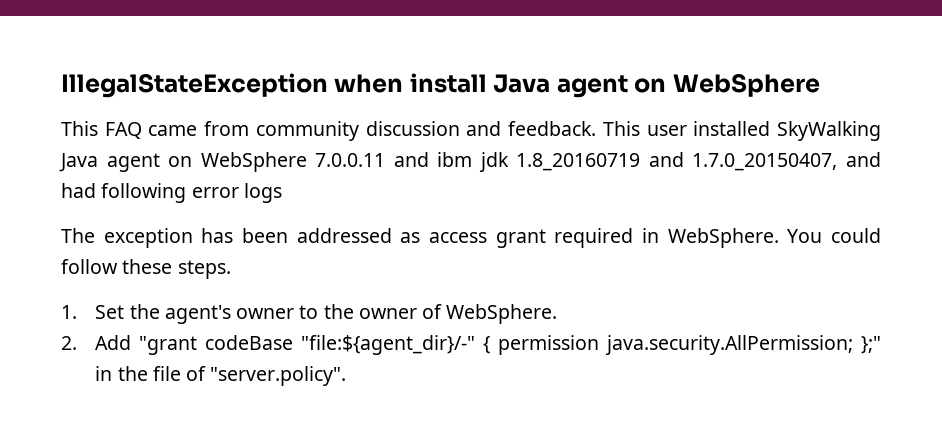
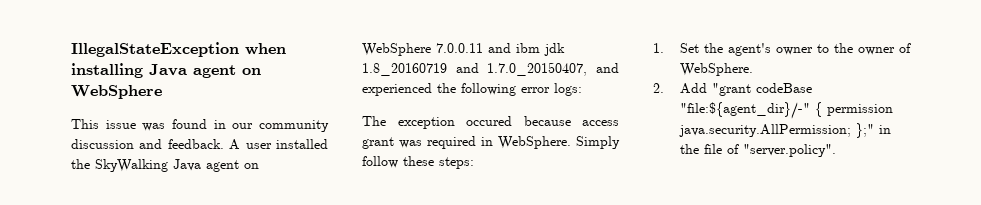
[409,73,487,93] install -> [71,63,143,78] installing
[104,121,250,139] FAQ came from -> [105,119,254,131] issue was found in our
[602,121,640,136] This -> [229,139,241,150] A
(771, 128) none -> [71,159,90,169] the
[61,183,96,198] had -> [362,83,456,96] experienced the
[243,183,282,203] logs -> [554,83,582,96] logs:
[201,228,421,243] has been addressed as -> [466,116,571,126] occured because
(546, 238) none -> [399,140,422,148] was
[787,228,881,243] You could -> [576,136,620,149] Simply
[177,260,231,279] steps. -> [439,157,474,169] steps:

